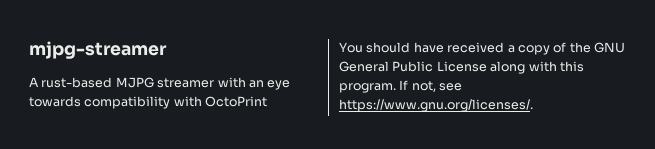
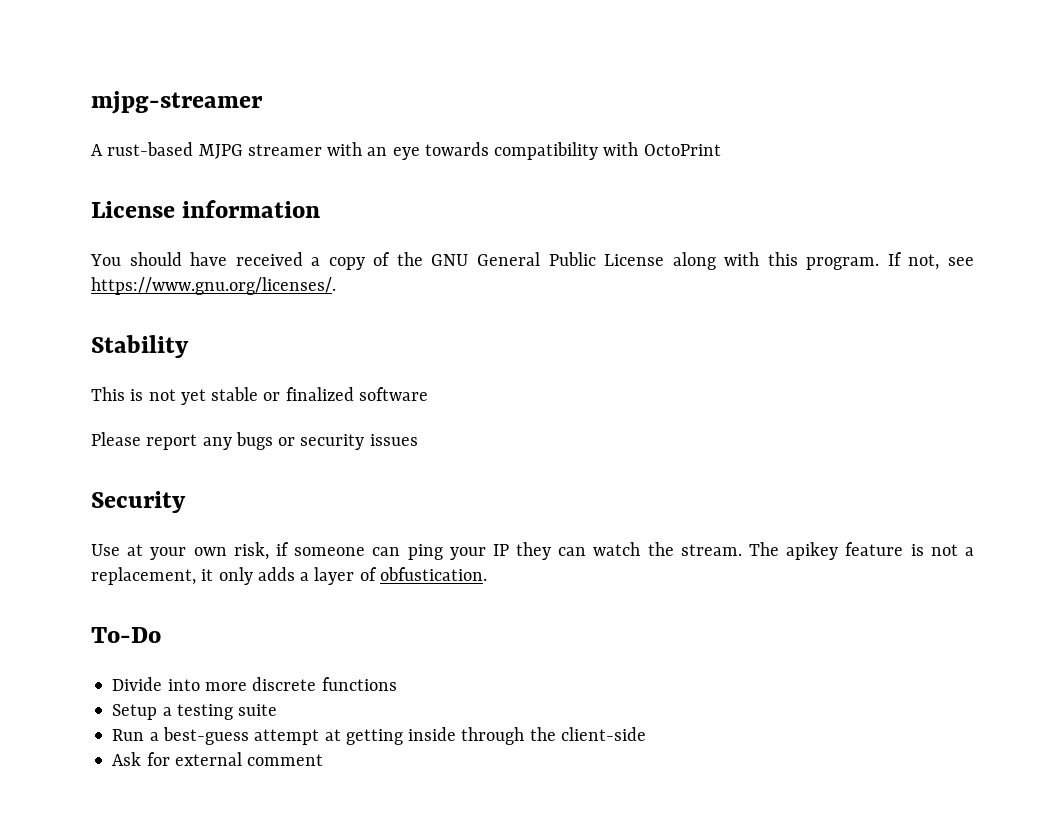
(268, 101) none -> [91,200,321,218] // License information
(533, 105) none -> [91,335,189,358] [91,387,428,405] [91,432,418,450] [91,491,186,513] [91,542,974,560] [91,567,487,585] [91,627,161,643] [112,677,397,691] [112,704,278,720] [112,727,646,745] [112,752,324,766] // Stability // This is not yet stable or finalized software // Please report any bugs or security issues // Security // Use at your own risk, if someone can ping your IP they can watch the stream. The apikey feature is not a replacement, it only adds a layer of obfustication. // To-Do // Divide into more discrete functions // Setup a testing suite // Run a best-guess attempt at getting inside through the client-side // Ask for external comment

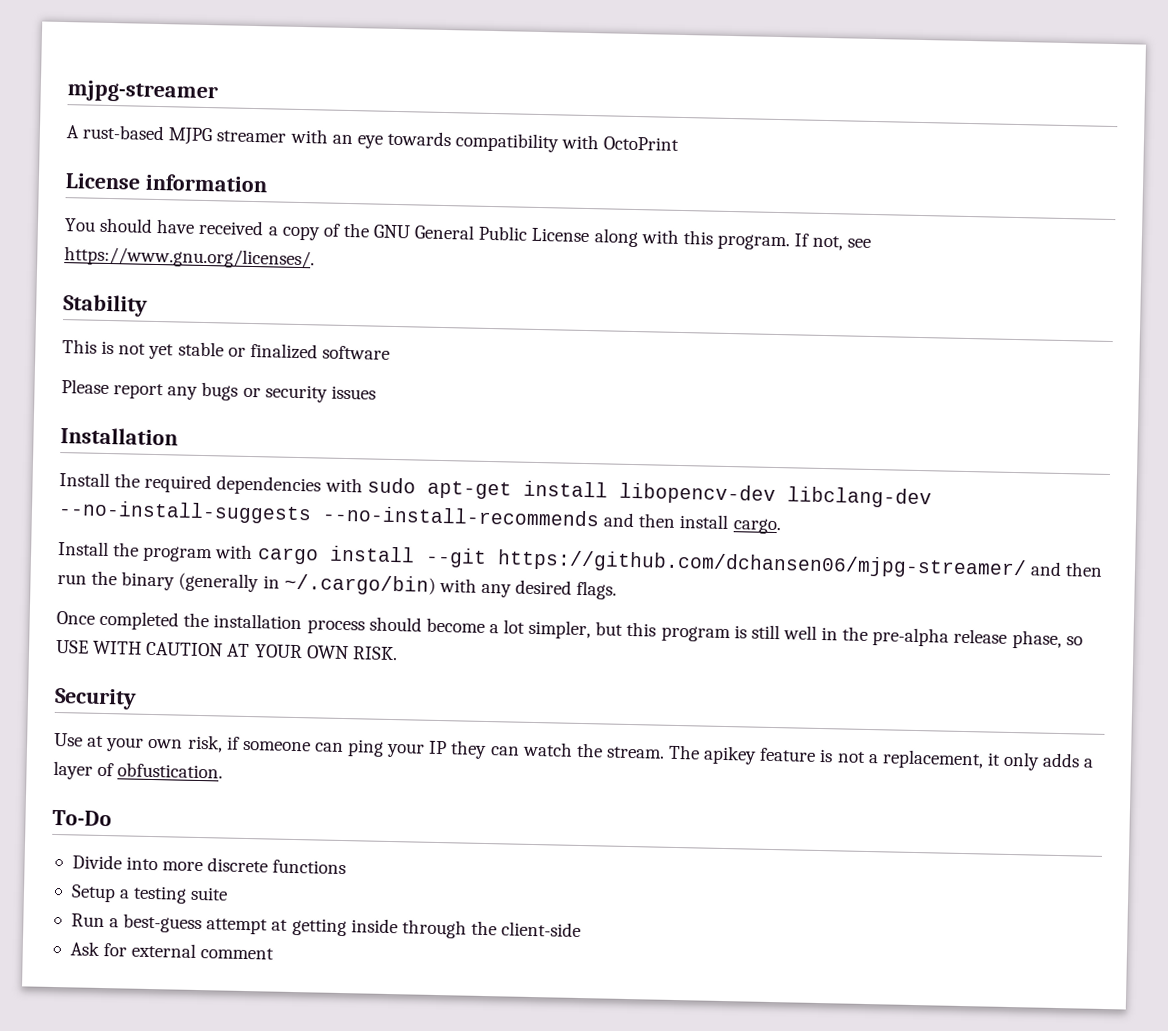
(418, 440) none -> [60,427,178,446] [59,472,932,509] [58,500,781,535] [58,540,1103,580] [57,570,618,600] [56,610,1083,650] [56,639,398,661] // Installation // Install the required dependencies with sudo apt-get install libopencv-dev libclang-dev --no-install-suggests --no-install-recommends and then install cargo. // Install the program with cargo install --git https://github.com/dchansen06/mjpg-streamer/ and then run the binary (generally in ~/.cargo/bin) with any desired flags. // Once completed the installation process should become a lot simpler, but this program is still well in the pre-alpha release phase, so USE WITH CAUTION AT YOUR OWN RISK.

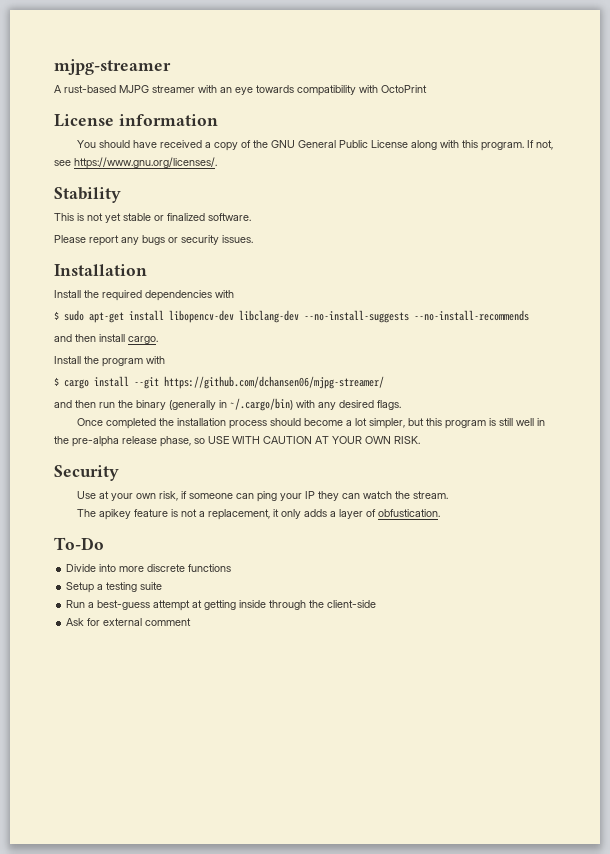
[321,345,390,360] software -> [208,213,251,221] software.
[330,385,376,400] issues -> [222,235,253,243] issues.
(363, 485) none -> [54,311,59,320] // $
(600, 516) none -> (529, 315) //
(254, 552) none -> [54,377,59,386] // $
(1027, 564) none -> (384, 382) //
(665, 752) none -> (449, 495) //

